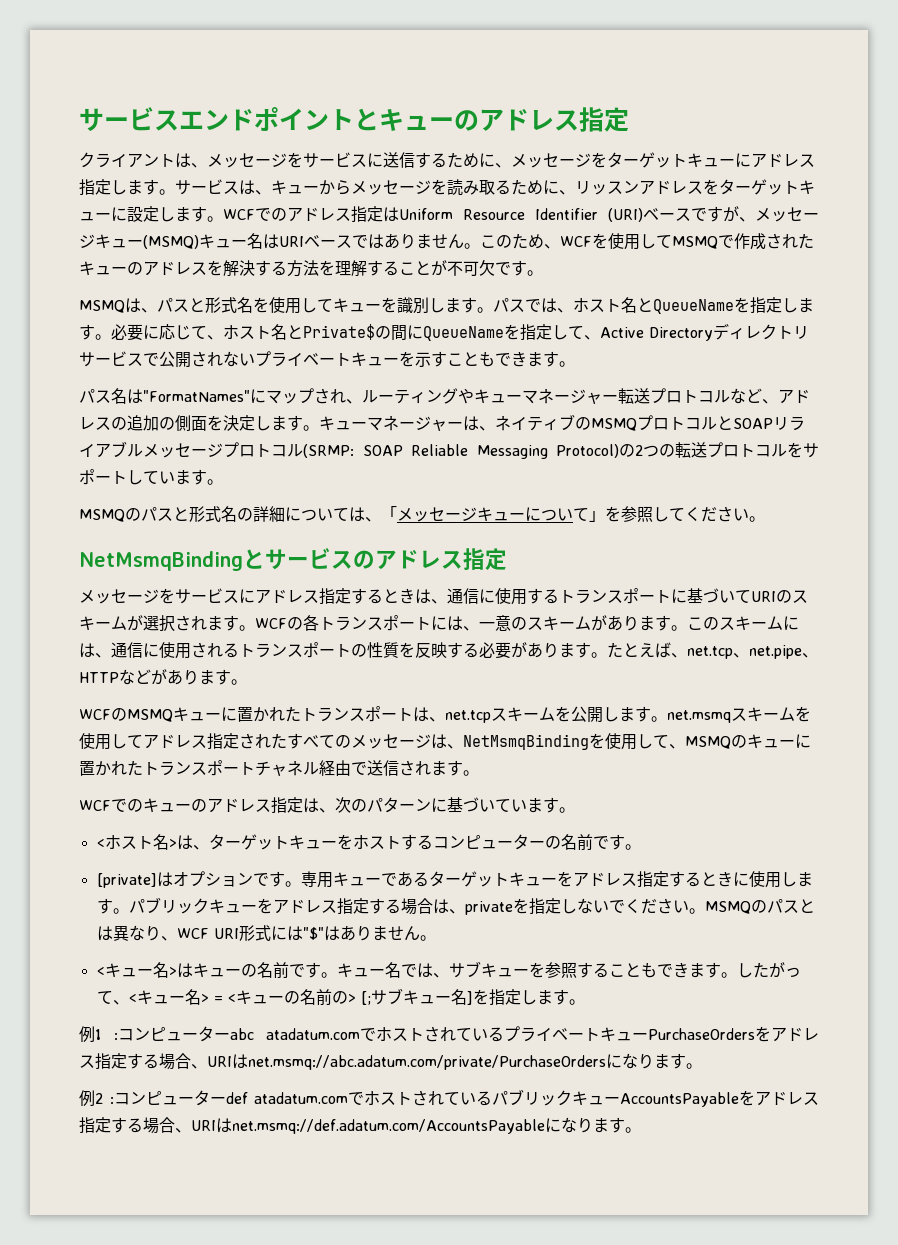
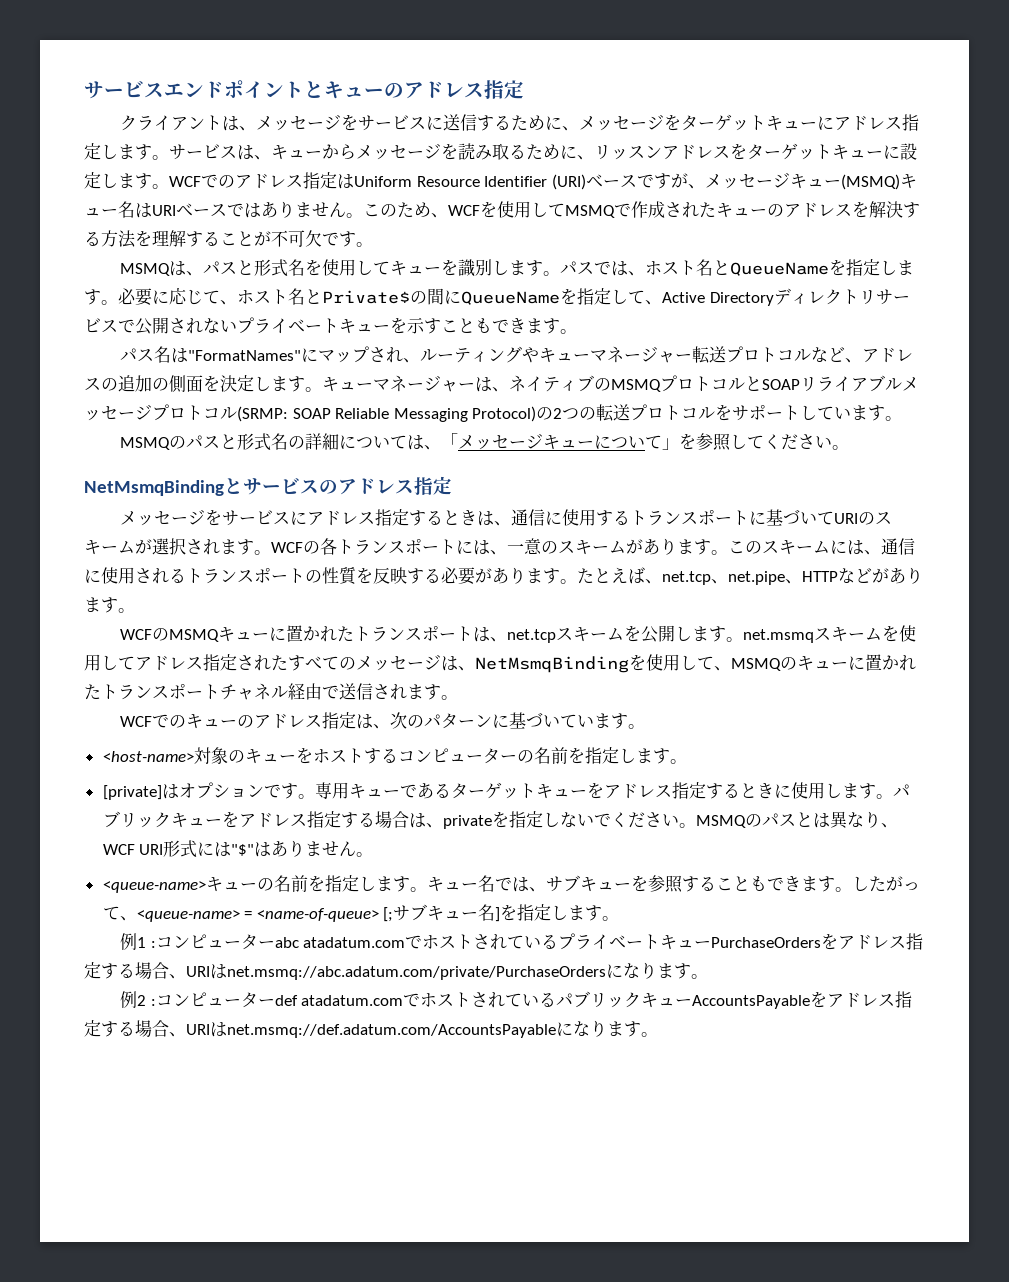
[96,834,289,850] <ホスト名>は、ターゲット -> [102,747,245,764] <host-name>対象の
[592,836,609,849] で -> [567,747,653,764] を指定しま
[96,962,305,979] <キュー名>はキューの名前で -> [102,875,393,893] <queue-name>キューの名前を指定しま
[128,989,356,1006] <キュー名> = <キューの名前の> -> [136,908,379,922] <queue-name> = <name-of-queue>

